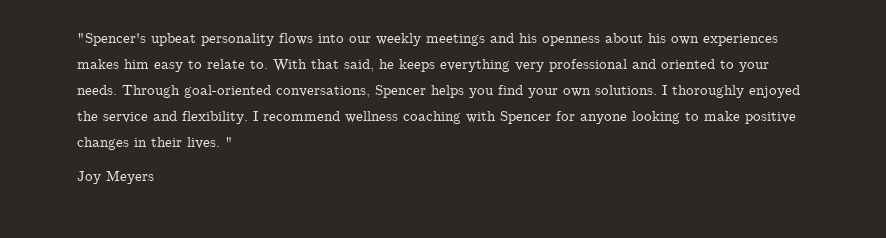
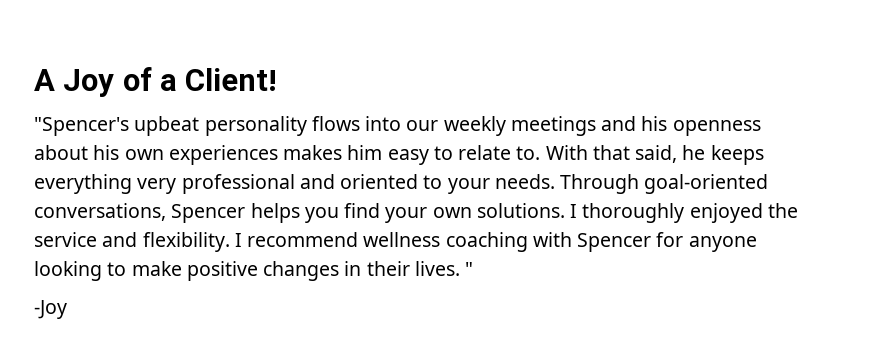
(77, 39) none -> [34,67,278,97] A Joy of a Client! //
[77,170,154,184] Joy Meyers -> [34,300,67,319] -Joy

